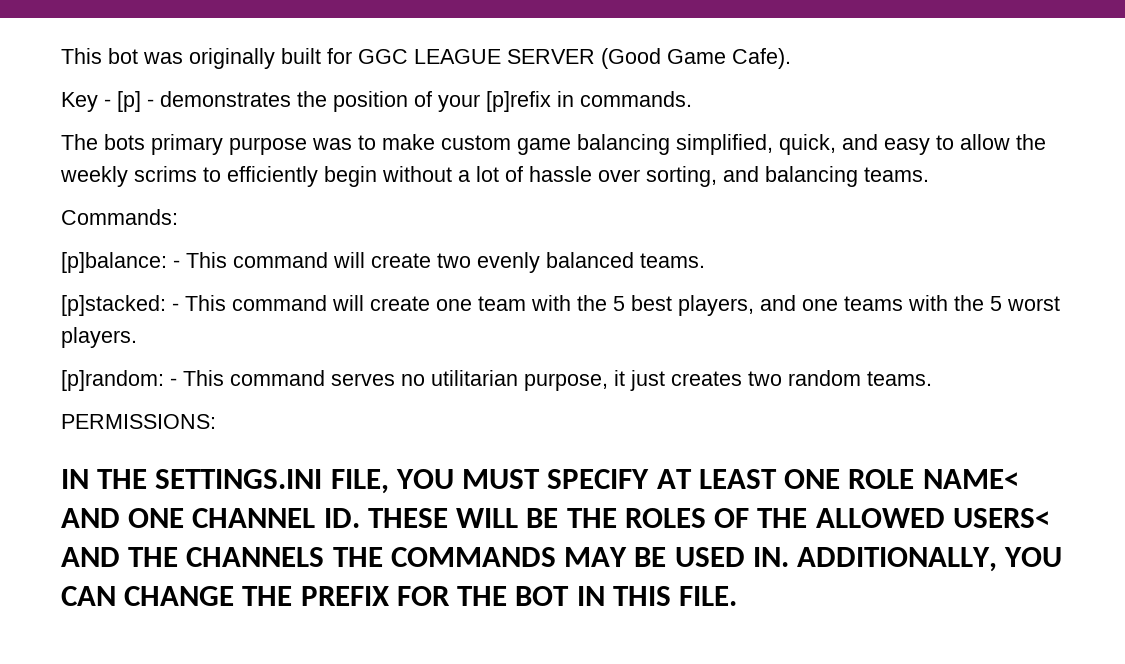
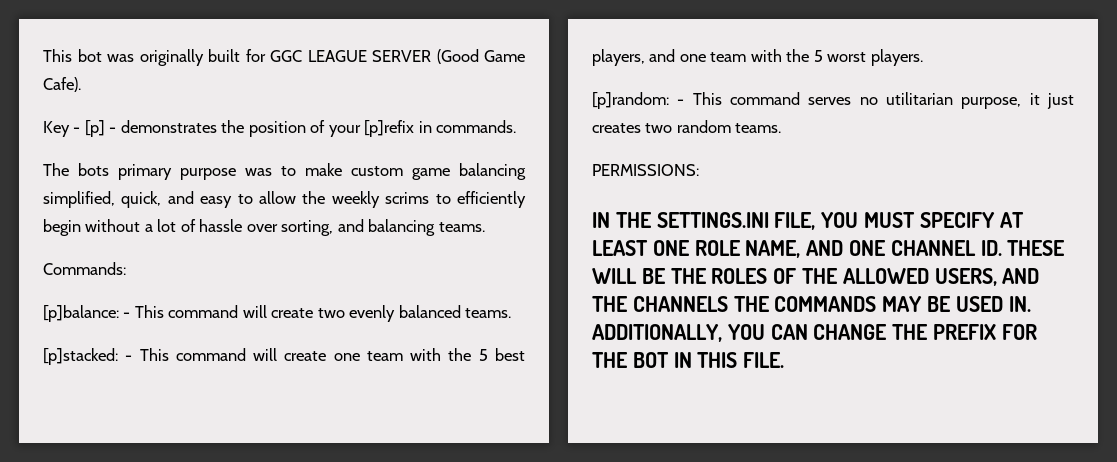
[844,296,903,311] teams -> [710,52,747,62] team
[922,469,1019,489] NAME< -> [745,240,801,258] NAME,
[952,508,1050,528] USERS< -> [934,268,997,286] USERS,

